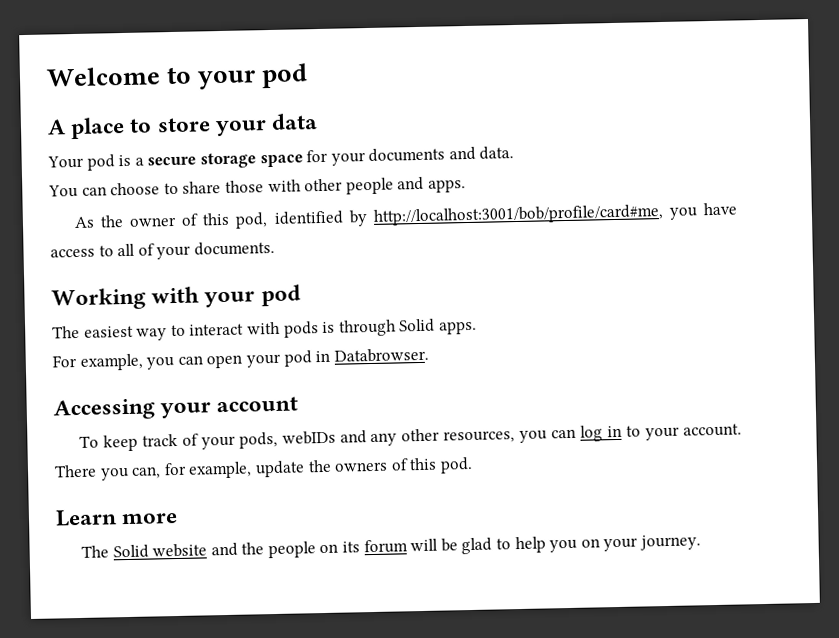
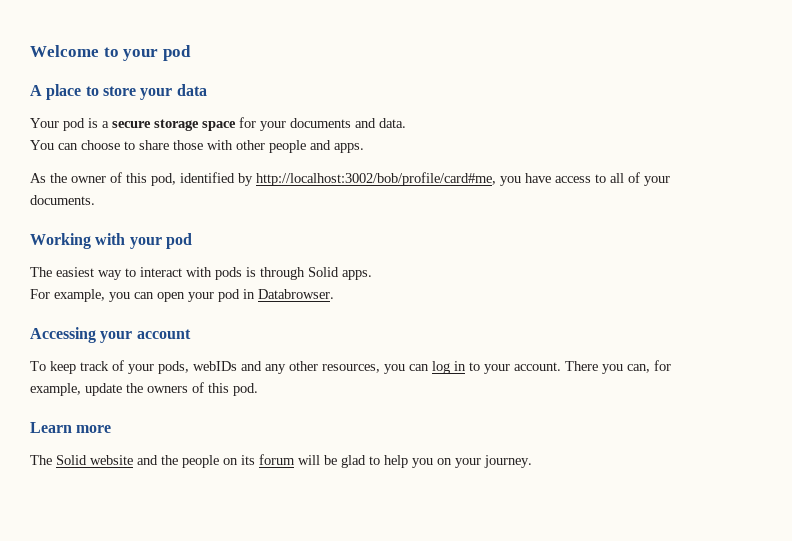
[372,204,664,226] http://localhost:3001/bob/profile/card#me, -> [256,172,496,186] http://localhost:3002/bob/profile/card#me,

